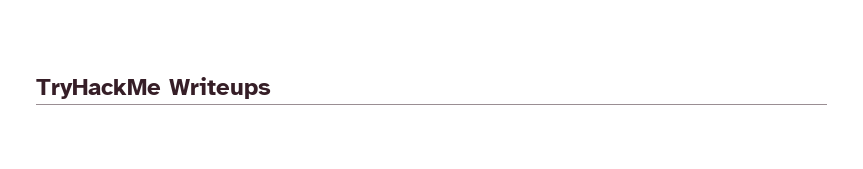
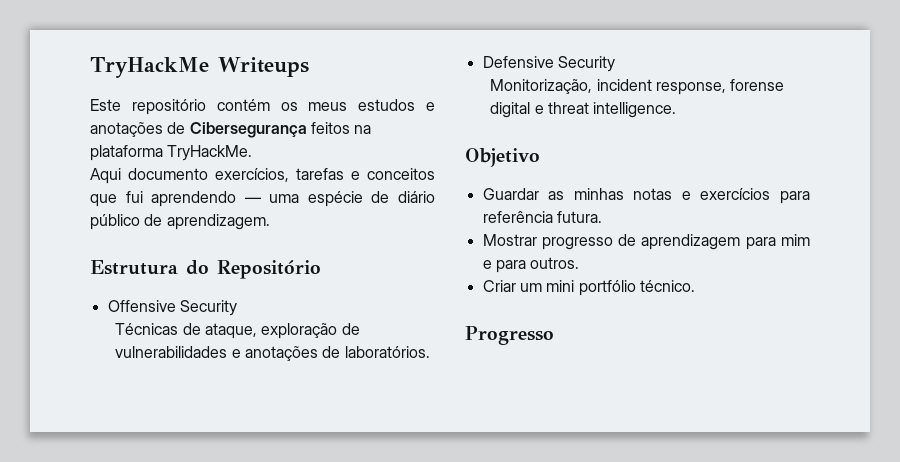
(271, 88) none -> [90,99,435,115] [90,122,372,138] [90,145,253,161] [90,168,435,184] [90,191,435,207] [90,214,270,230] [90,260,321,279] [107,300,237,316] [115,323,360,339] [115,346,430,361] [482,56,615,72] [490,79,785,95] [490,102,677,118] [465,148,540,167] [482,188,810,204] [482,211,602,223] [482,234,810,250] [482,257,580,273] [482,280,695,296] [465,326,554,345] // Este repositório contém os meus estudos e anotações de Cibersegurança feitos na plataforma TryHackMe. // Aqui documento exercícios, tarefas e conceitos que fui aprendendo — uma espécie de diário público de aprendizagem. // Estrutura do Repositório // Offensive Security // Técnicas de ataque, exploração de vulnerabilidades e anotações de laboratórios. // Defensive Security // Monitorização, incident response, forense digital e threat intelligence. // Objetivo // Guardar as minhas notas e exercícios para referência futura. // Mostrar progresso de aprendizagem para mim e para outros. // Criar um mini portfólio técnico. // Progresso

